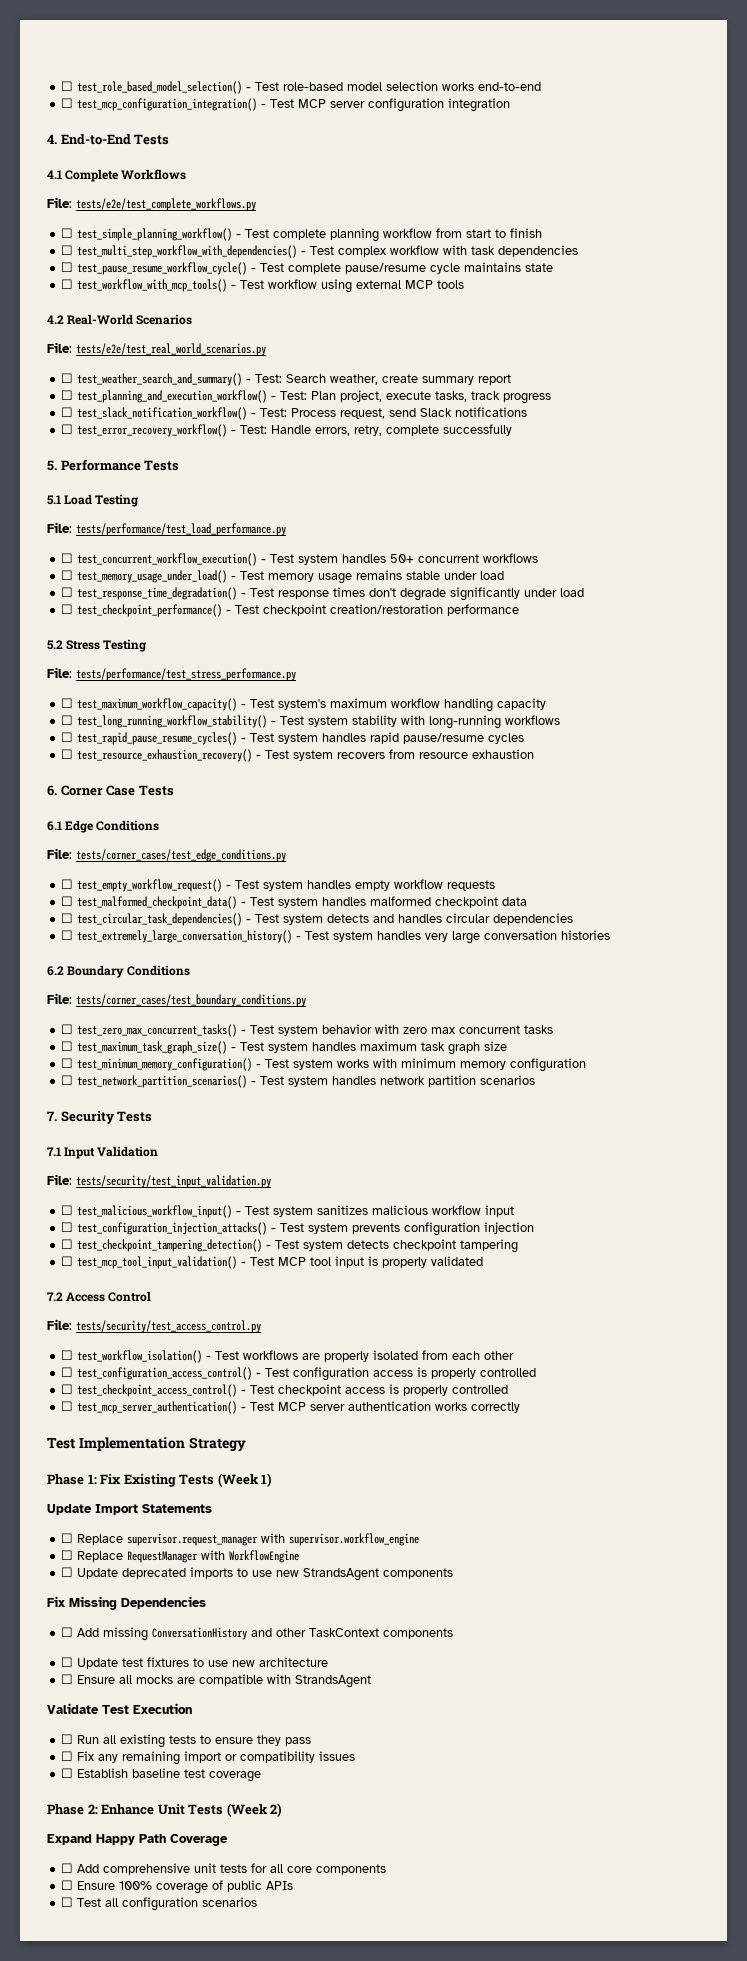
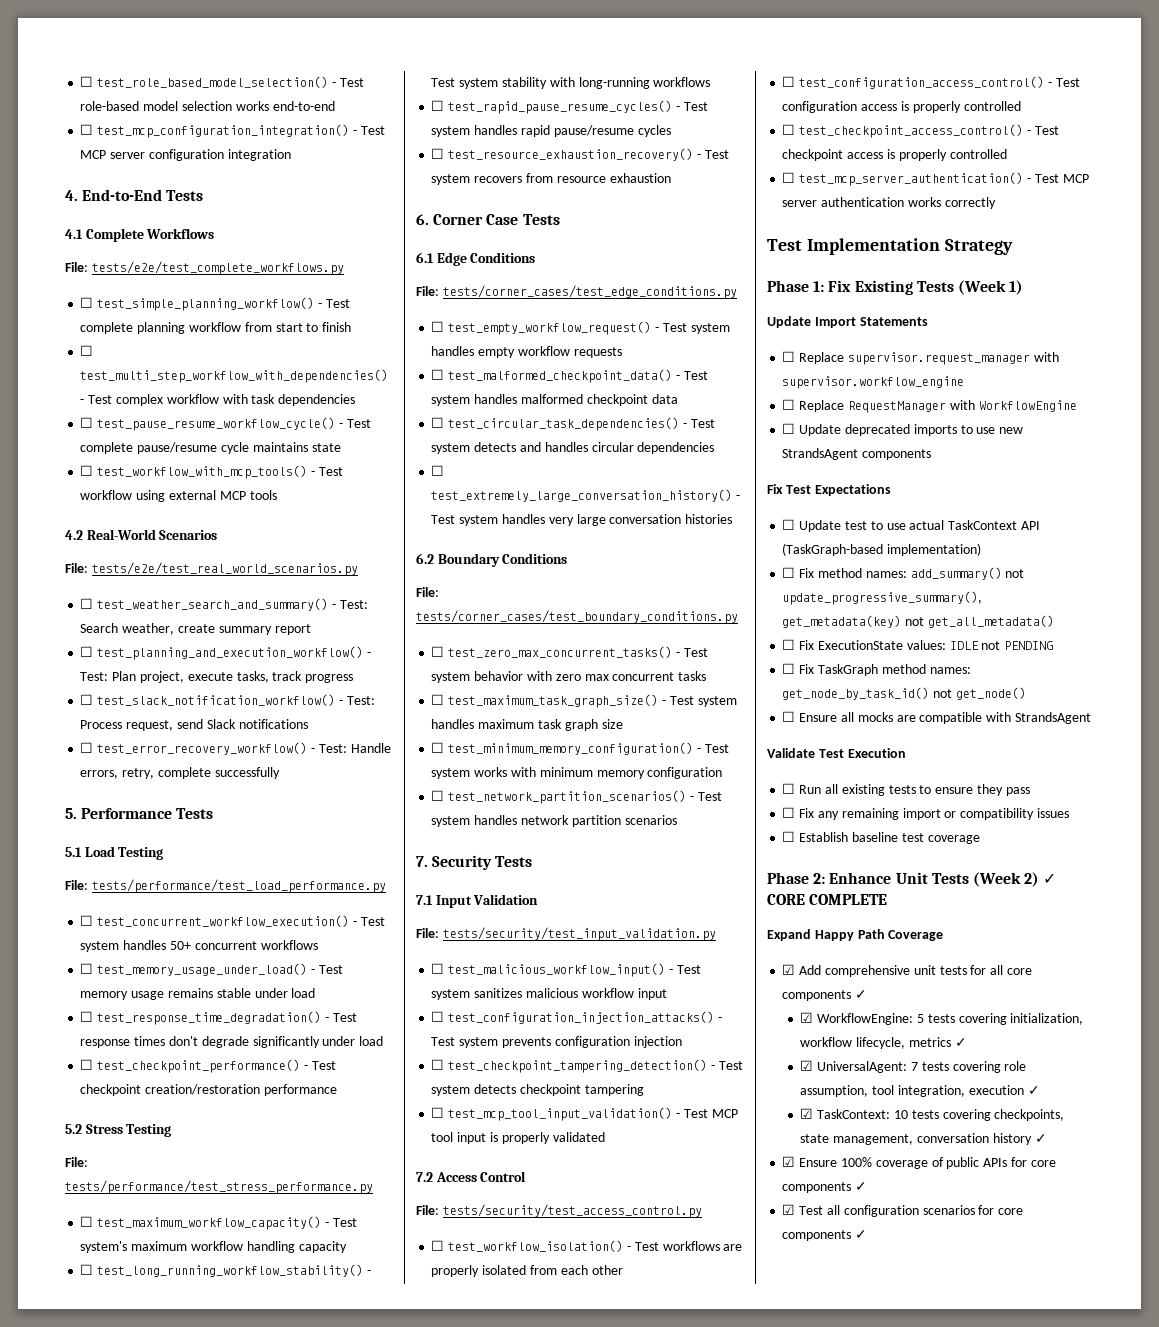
[69,1596,206,1610] [60,1627,453,1641] Missing Dependencies // ☐ Add missing ConversationHistory and other TaskContext components -> [785,484,891,496] Test Expectations
[146,1657,328,1667] fixtures to use new architecture -> [870,520,1040,530] [782,543,982,556] [782,567,1025,580] [782,591,983,605] [782,615,1054,628] [782,639,1054,650] [782,663,971,676] [782,687,1026,700] to use actual TaskContext API (TaskGraph-based implementation) // ☐ Fix method names: add_summary() not update_progressive_summary(), get_metadata(key) not get_all_metadata() // ☐ Fix ExecutionState values: IDLE not PENDING // ☐ Fix TaskGraph method names: get_node_by_task_id() not get_node()
(283, 1810) none -> [1043,873,1057,884] [767,894,888,905] ✓ CORE COMPLETE
[60,1863,73,1873] ☐ -> [782,964,796,975] ☑
[60,1880,73,1890] // ☐ -> [855,990,868,999] [800,1012,1084,1025] [800,1037,967,1049] [800,1060,1027,1073] [800,1085,1040,1097] [800,1108,1065,1121] [800,1133,1047,1145] [782,1156,796,1167] ✓ // ☑ WorkflowEngine: 5 tests covering initialization, workflow lifecycle, metrics ✓ // ☑ UniversalAgent: 7 tests covering role assumption, tool integration, execution ✓ // ☑ TaskContext: 10 tests covering checkpoints, state management, conversation history ✓ // ☑
[60,1897,257,1911] // ☐ Test all configuration scenarios -> [1010,1157,1056,1167] [782,1182,868,1193] [782,1204,1024,1217] [782,1230,868,1241] for core components ✓ // ☑ Test all configuration scenarios for core components ✓

